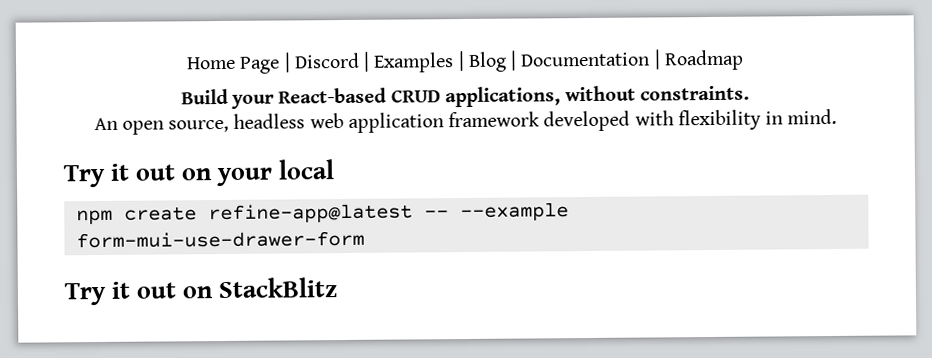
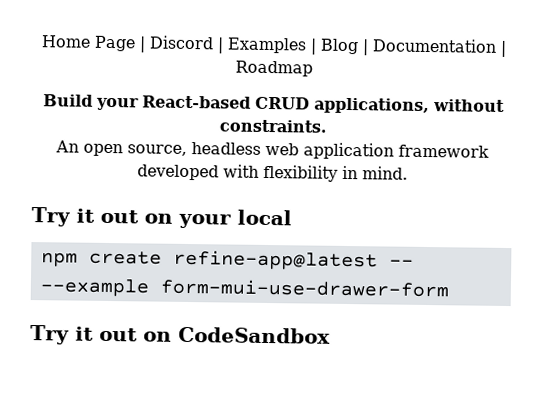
[218,277,338,299] StackBlitz -> [177,326,331,344] CodeSandbox

